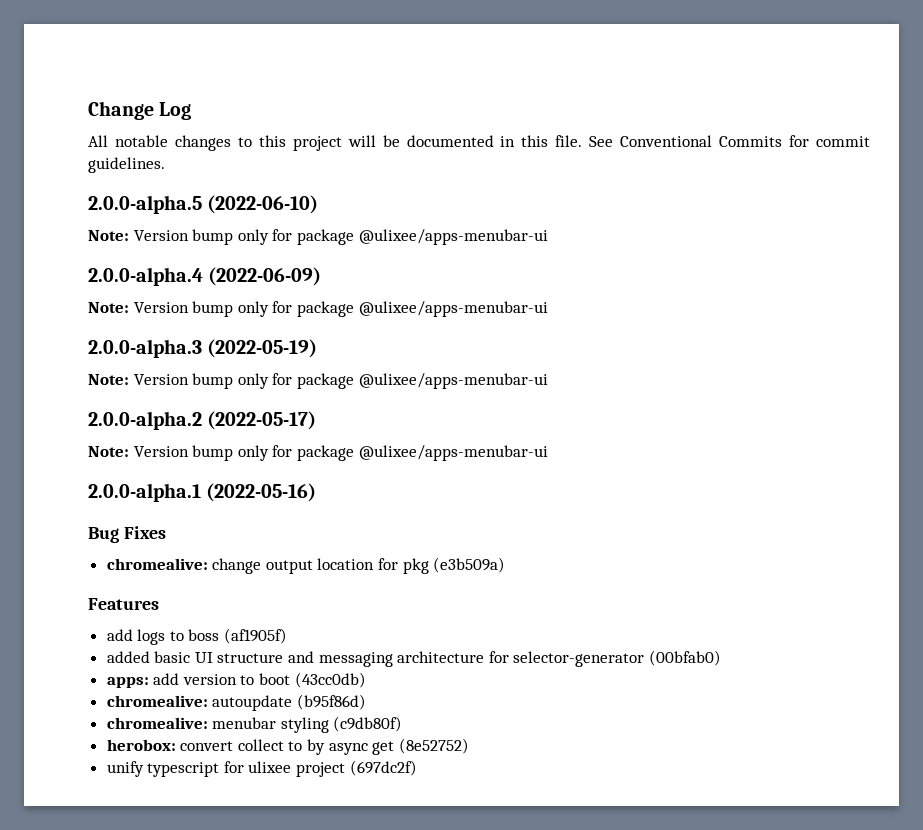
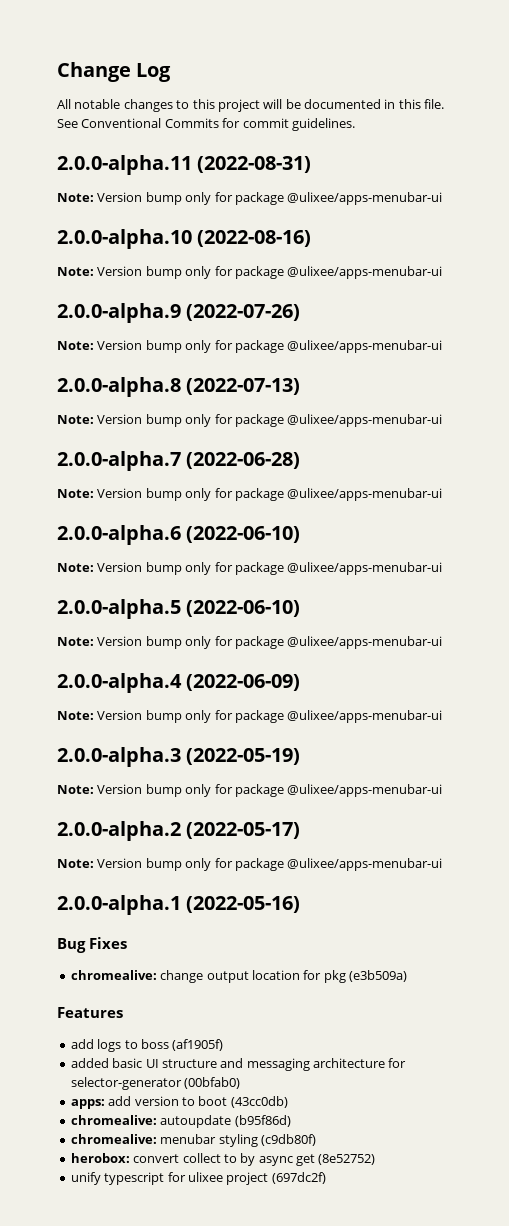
(165, 165) none -> [57,155,312,175] [57,192,443,205] [57,229,312,249] [57,266,443,279] [57,303,301,323] [57,340,443,353] [57,377,301,397] [57,414,443,427] [57,451,301,471] [57,488,443,501] [57,525,301,545] [57,562,443,575] // 2.0.0-alpha.11 (2022-08-31) // Note: Version bump only for package @ulixee/apps-menubar-ui // 2.0.0-alpha.10 (2022-08-16) // Note: Version bump only for package @ulixee/apps-menubar-ui // 2.0.0-alpha.9 (2022-07-26) // Note: Version bump only for package @ulixee/apps-menubar-ui // 2.0.0-alpha.8 (2022-07-13) // Note: Version bump only for package @ulixee/apps-menubar-ui // 2.0.0-alpha.7 (2022-06-28) // Note: Version bump only for package @ulixee/apps-menubar-ui // 2.0.0-alpha.6 (2022-06-10) // Note: Version bump only for package @ulixee/apps-menubar-ui

